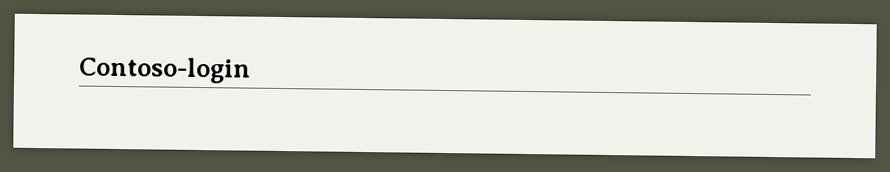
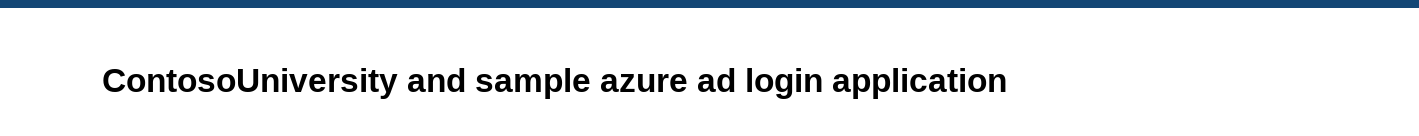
[79,56,251,84] Contoso-login -> [102,68,1008,99] ContosoUniversity and sample azure ad login application

